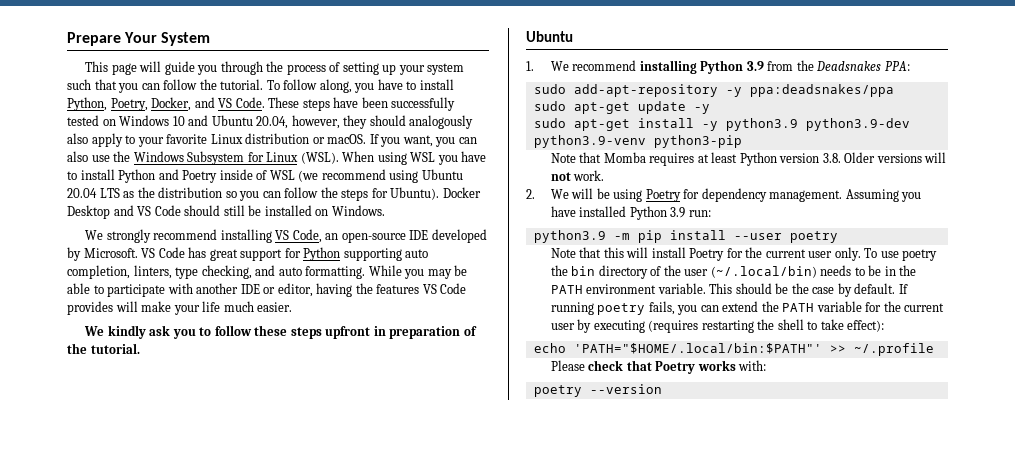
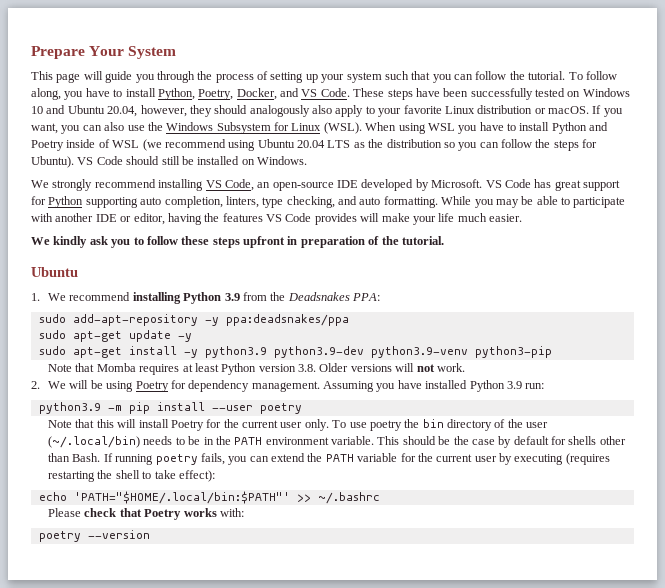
[442,187,481,198] [67,205,134,219] Docker Desktop and -> (74, 162) none
[854,283,896,294] default. -> [513,436,626,445] [48,453,101,462] default for shells other than Bash.
[853,343,934,356] ~/.profile -> [317,492,380,504] ~/.bashrc

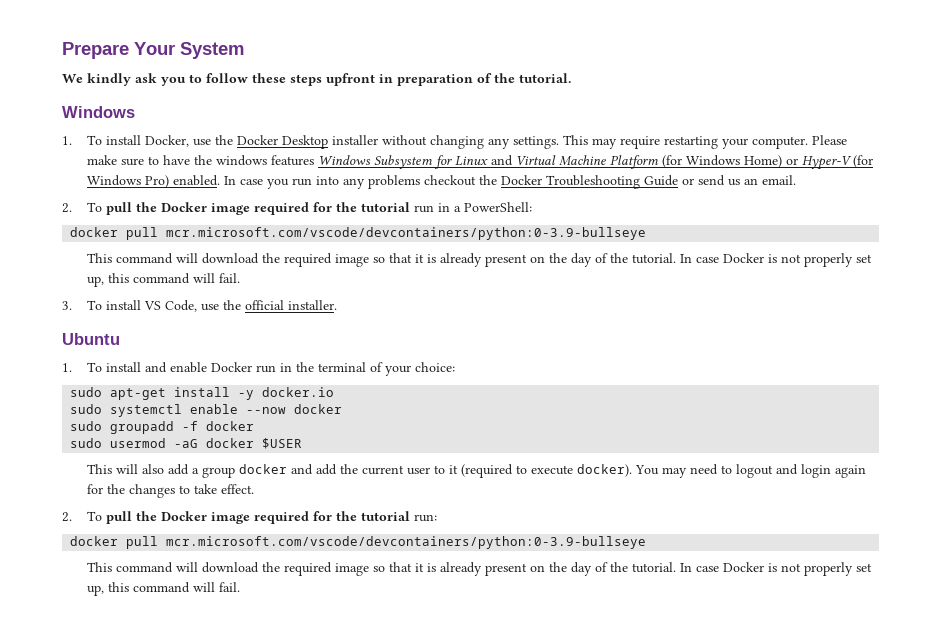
[31,71,617,83] [31,88,630,100] [31,105,623,117] [31,122,609,134] [31,139,598,151] [31,156,307,168] [31,179,620,191] [31,196,626,208] [31,213,522,225] // This page will guide you through the process of setting up your system such that you can follow the tutorial. To follow along, you have to install Python, Poetry, Docker, and VS Code. These steps have been successfully tested on Windows 10 and Ubuntu 20.04, however, they should analogously also apply to your favorite Linux distribution or macOS. If you want, you can also use the Windows Subsystem for Linux (WSL). When using WSL you have to install Python and Poetry inside of WSL (we recommend using Ubuntu 20.04 LTS as the distribution so you can follow the steps for Ubuntu). VS Code should still be installed on Windows. // We strongly recommend installing VS Code, an open-source IDE developed by Microsoft. VS Code has great support for Python supporting auto completion, linters, type checking, and auto formatting. While you may be able to participate with another IDE or editor, having the features VS Code provides will make your life much easier. -> (244, 50) none
[31,267,78,277] [31,292,381,304] [38,314,349,326] [38,330,192,342] [38,346,552,358] [48,363,465,375] [31,380,545,392] [38,402,302,414] [48,419,549,431] [48,436,626,448] [48,453,610,465] [48,470,215,482] [38,491,380,504] [48,508,244,520] [38,530,150,542] Ubuntu // 1. We recommend installing Python 3.9 from the Deadsnakes PPA: // sudo add-apt-repository -y ppa:deadsnakes/ppa // sudo apt-get update -y // sudo apt-get install -y python3.9 python3.9-dev python3.9-venv python3-pip // Note that Momba requires at least Python version 3.8. Older versions will not work. // 2. We will be using Poetry for dependency management. Assuming you have installed Python 3.9 run: // python3.9 -m pip install --user poetry // Note that this will install Poetry for the current user only. To use poetry the bin directory of the user (~/.local/bin) needs to be in the PATH environment variable. This should be the case by default for shells other than Bash. If running poetry fails, you can extend the PATH variable for the current user by executing (requires restarting the shell to take effect): // echo 'PATH="$HOME/.local/bin:$PATH"' >> ~/.bashrc // Please check that Poetry works with: // poetry --version -> [62,106,135,118] [62,135,848,149] [87,155,874,170] [87,175,797,189] [62,202,533,215] [70,227,647,240] [87,253,873,267] [87,273,241,287] [62,300,338,312] [62,333,120,345] [62,362,456,376] [70,387,335,400] [70,404,343,417] [70,421,255,434] [70,438,303,449] [87,464,867,478] [87,484,255,498] [62,511,438,524] [70,536,647,549] [87,562,873,576] [87,582,241,596] Windows // 1. To install Docker, use the Docker Desktop installer without changing any settings. This may require restarting your computer. Please make sure to have the windows features Windows Subsystem for Linux and Virtual Machine Platform (for Windows Home) or Hyper-V (for Windows Pro) enabled. In case you run into any problems checkout the Docker Troubleshooting Guide or send us an email. // 2. To pull the Docker image required for the tutorial run in a PowerShell: // docker pull mcr.microsoft.com/vscode/devcontainers/python:0-3.9-bullseye // This command will download the required image so that it is already present on the day of the tutorial. In case Docker is not properly set up, this command will fail. // 3. To install VS Code, use the official installer. // Ubuntu // 1. To install and enable Docker run in the terminal of your choice: // sudo apt-get install -y docker.io // sudo systemctl enable --now docker // sudo groupadd -f docker // sudo usermod -aG docker $USER // This will also add a group docker and add the current user to it (required to execute docker). You may need to logout and login again for the changes to take effect. // 2. To pull the Docker image required for the tutorial run: // docker pull mcr.microsoft.com/vscode/devcontainers/python:0-3.9-bullseye // This command will download the required image so that it is already present on the day of the tutorial. In case Docker is not properly set up, this command will fail.

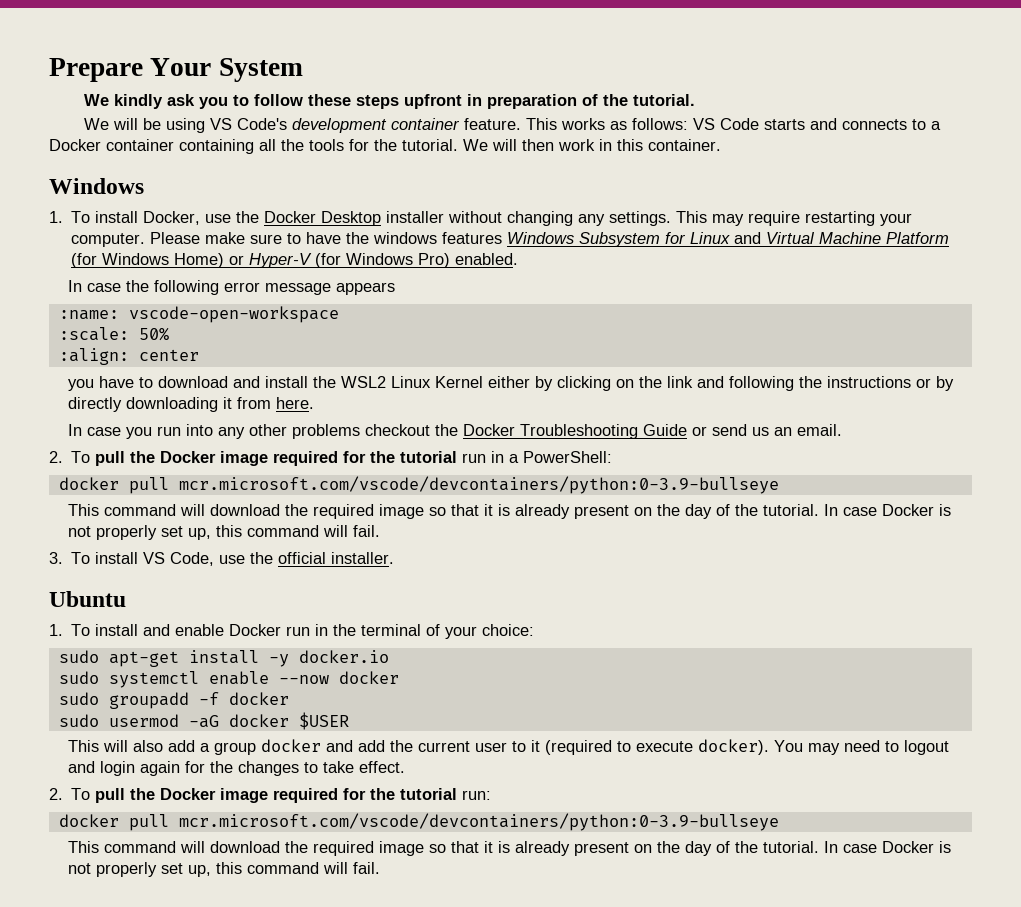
(571, 78) none -> [83,118,941,133] [49,139,721,154] // We will be using VS Code's development container feature. This works as follows: VS Code starts and connects to a Docker container containing all the tools for the tutorial. We will then work in this container.
(221, 180) none -> [67,280,395,295] [58,306,339,323] [58,327,169,341] [58,348,199,365] [67,376,954,391] [67,397,314,412] // In case the following error message appears // :name: vscode-open-workspace // :scale: 50% // :align: center // you have to download and install the WSL2 Linux Kernel either by clicking on the link and following the instructions or by directly downloading it from here. //
(366, 183) none -> [248,424,287,436] other

